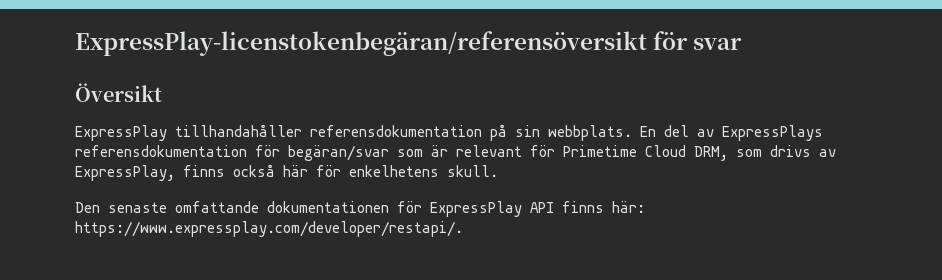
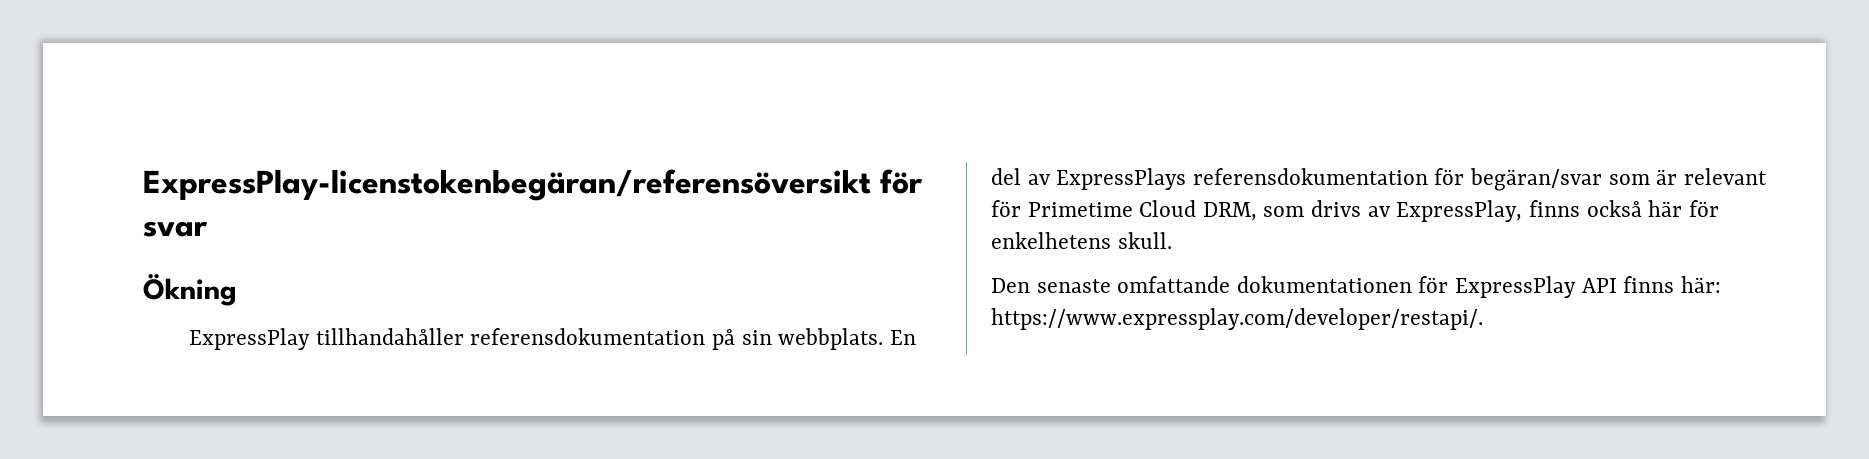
[75,83,162,102] Översikt -> [143,274,237,306] Ökning

